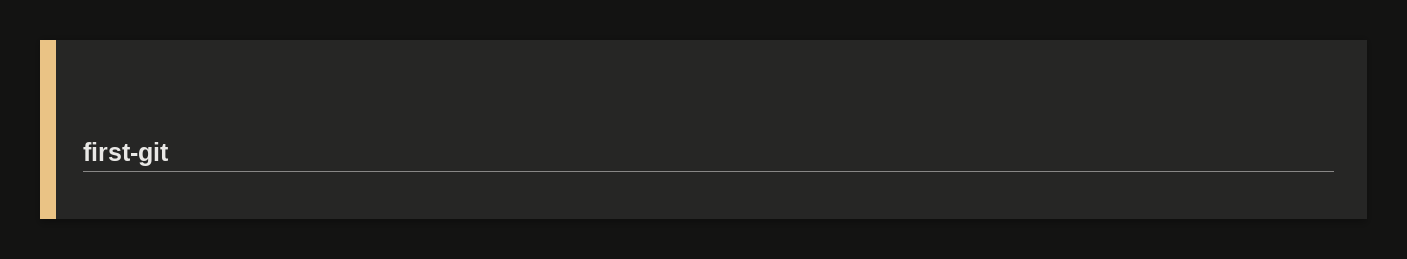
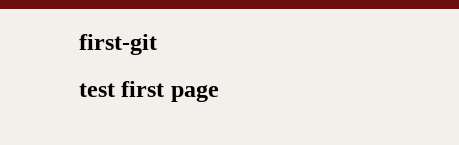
(169, 154) none -> [79,81,219,102] // test first page

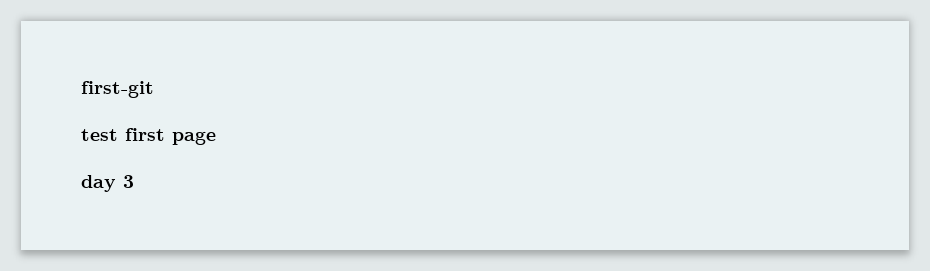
(219, 93) none -> [81,175,134,192] // day 3

